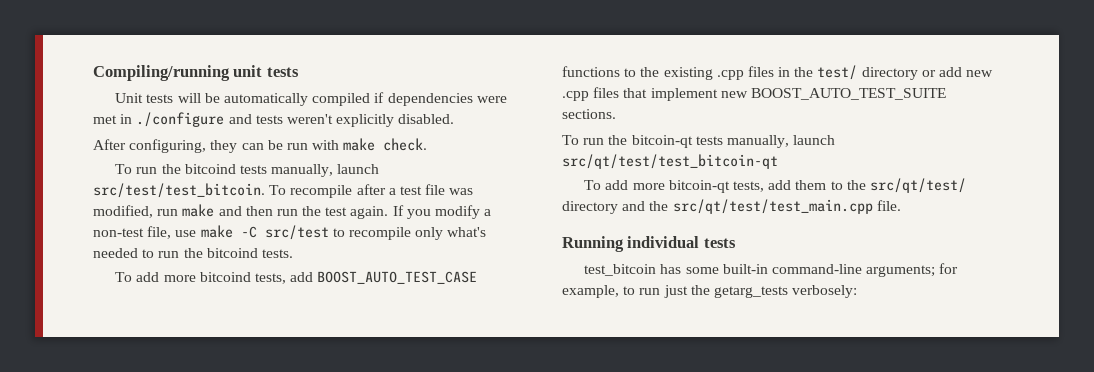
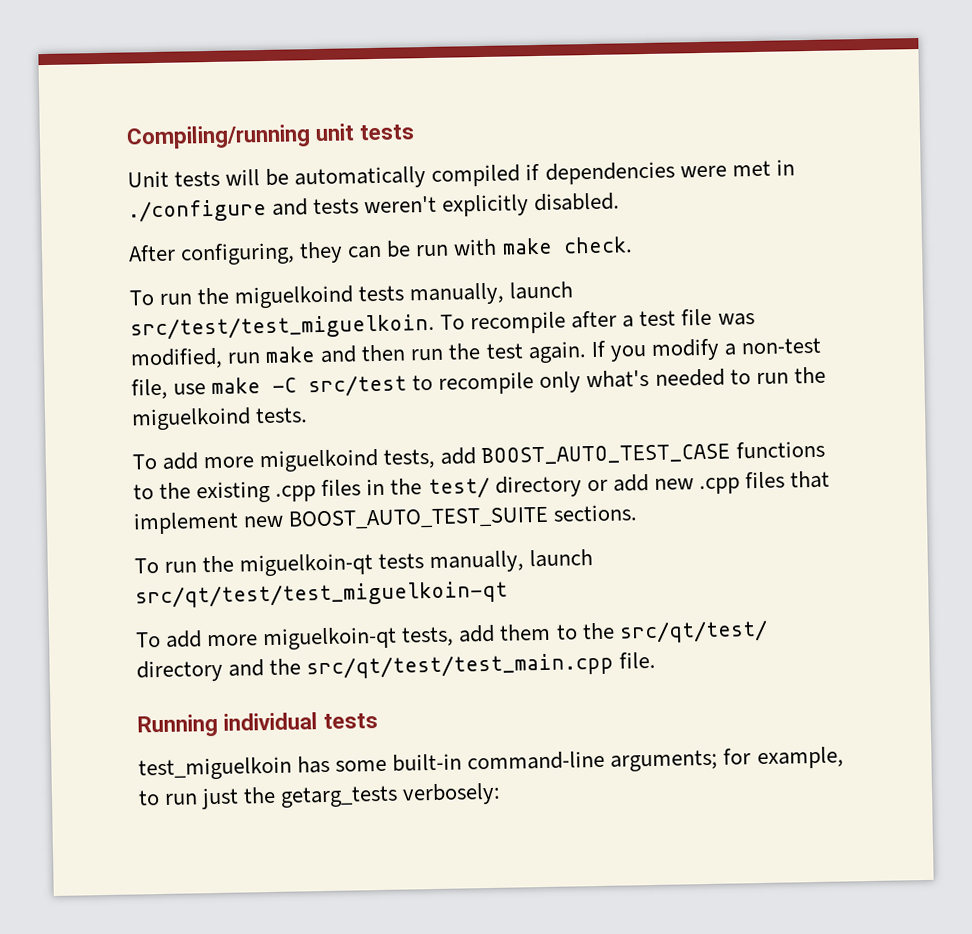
[184,164,380,177] [93,183,265,198] bitcoind tests manually, launch src/test/test_bitcoin. -> [234,281,574,309] [130,313,435,341] miguelkoind tests manually, launch src/test/test_miguelkoin.
[206,248,258,258] bitcoind -> [131,407,251,431] miguelkoind
[199,272,251,282] bitcoind -> [259,448,380,473] miguelkoind
[631,135,836,148] [562,154,778,169] [584,180,730,193] bitcoin-qt tests manually, launch src/qt/test/test_bitcoin-qt // To add more bitcoin-qt -> [239,549,594,577] [135,580,508,609] [135,626,398,651] miguelkoin-qt tests manually, launch src/qt/test/test_miguelkoin-qt // To add more miguelkoin-qt
[584,264,657,276] test_bitcoin -> [138,756,292,781] test_miguelkoin

